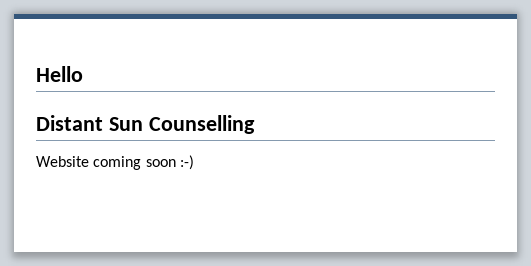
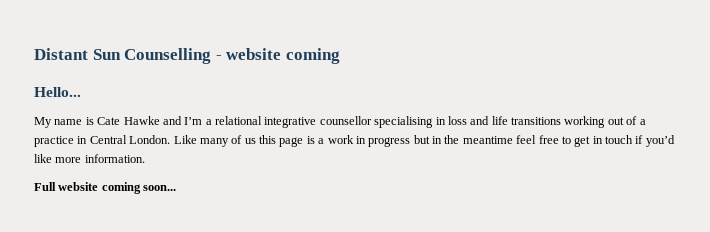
[36,66,83,82] Hello // -> (34, 54) none
[36,155,194,170] // Website coming soon :-) -> [215,48,340,64] [34,87,81,97] [34,116,646,128] [34,135,675,147] [34,154,145,163] [34,182,177,194] - website coming // Hello... // My name is Cate Hawke and I’m a relational integrative counsellor specialising in loss and life transitions working out of a practice in Central London. Like many of us this page is a work in progress but in the meantime feel free to get in touch if you’d like more information. // Full website coming soon...

